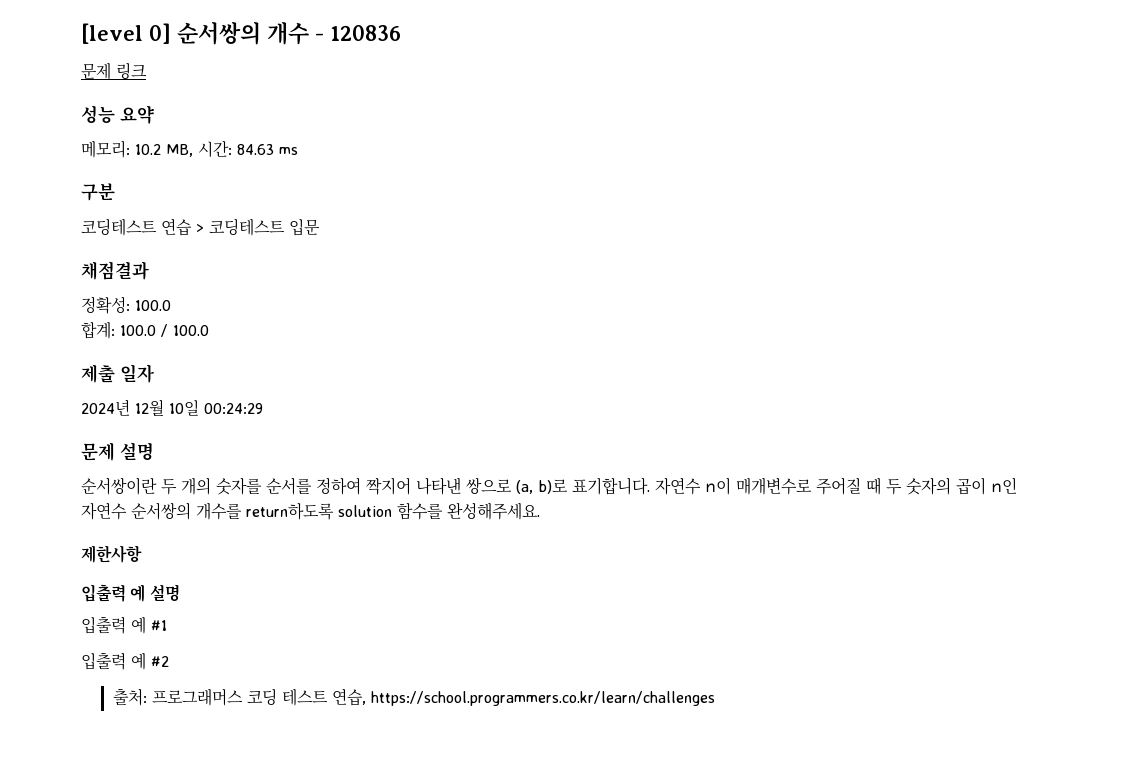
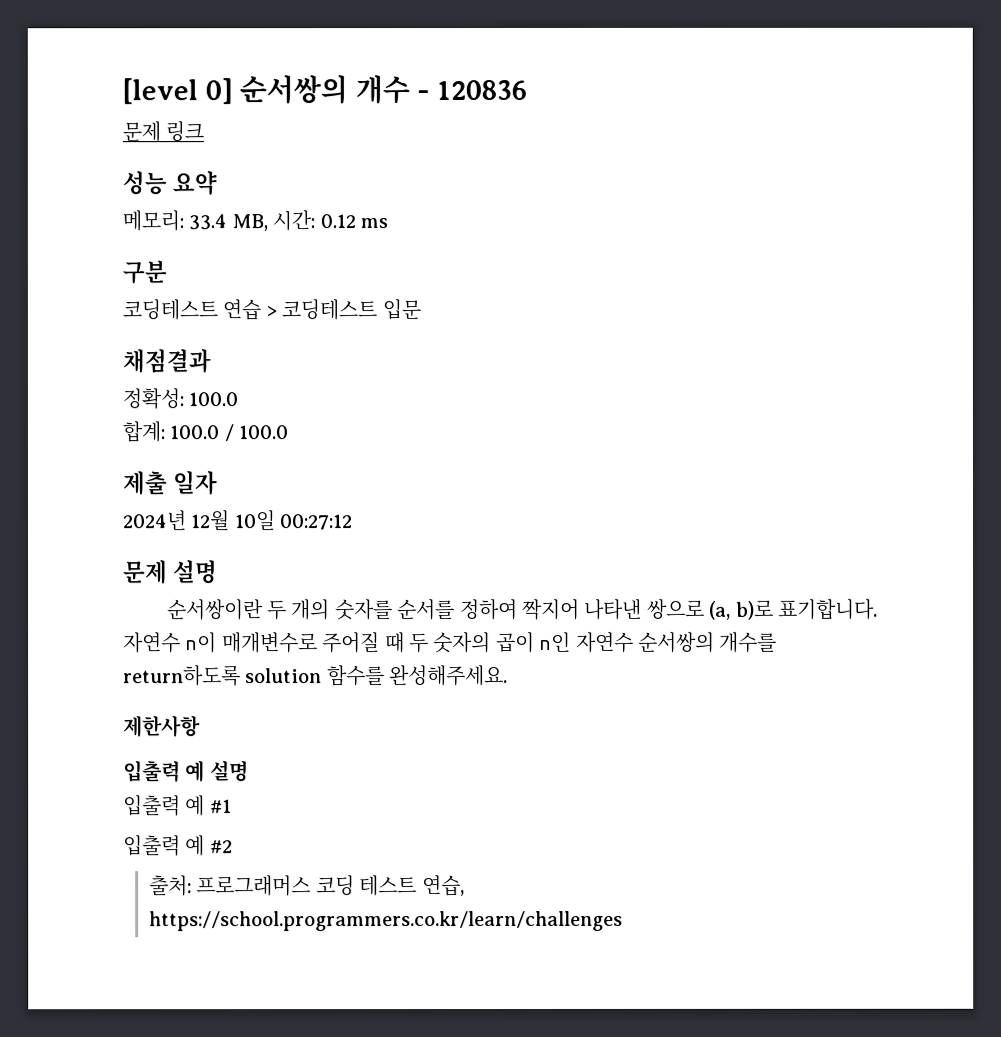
[135,144,161,155] 10.2 -> [188,214,228,231] 33.4
[237,144,274,155] 84.63 -> [319,214,356,229] 0.12
[204,403,263,414] 00:24:29 -> [279,514,354,531] 00:27:12

